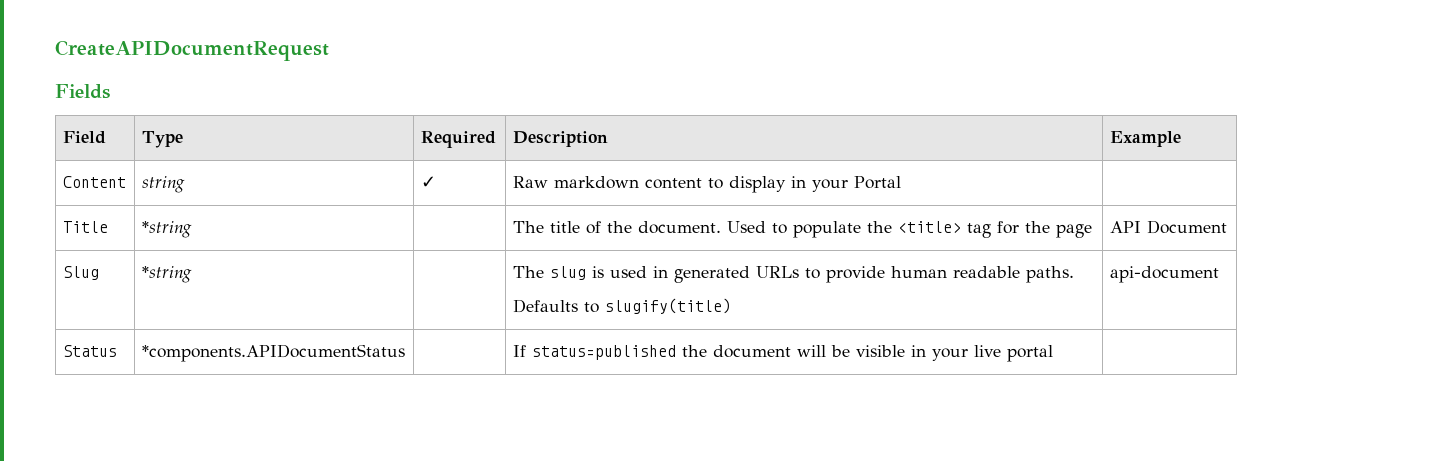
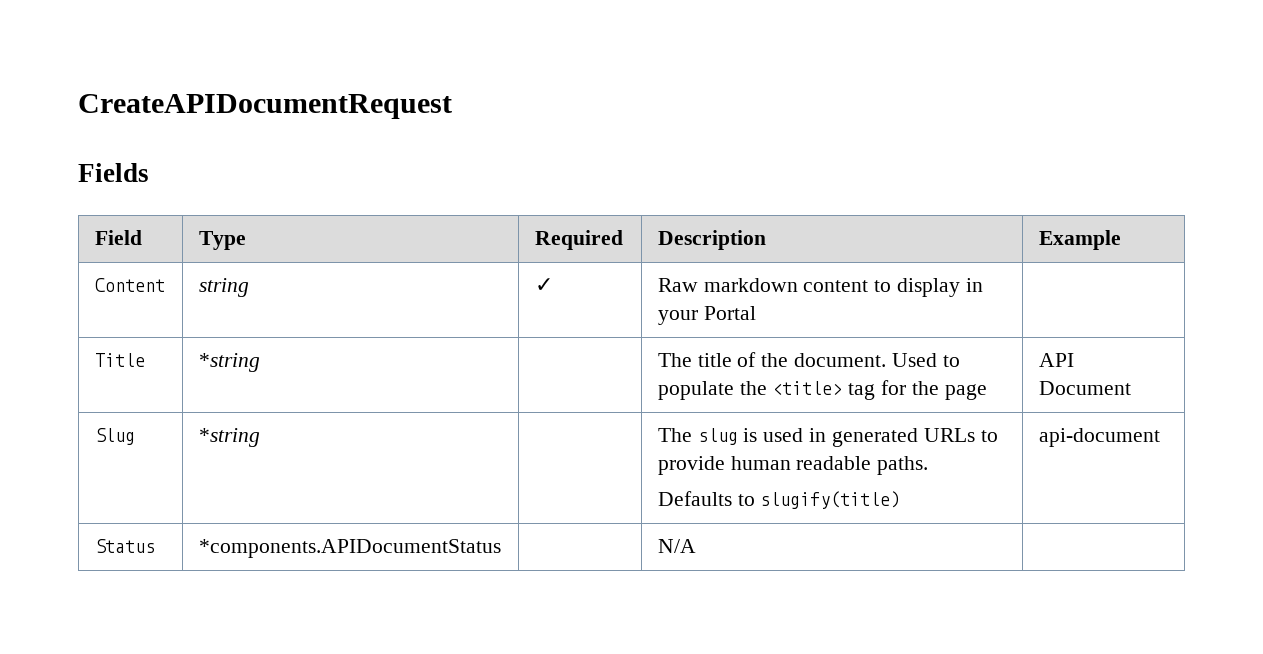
[512,345,1053,362] If status=published the document will be visible in your live portal -> [657,539,696,553] N/A

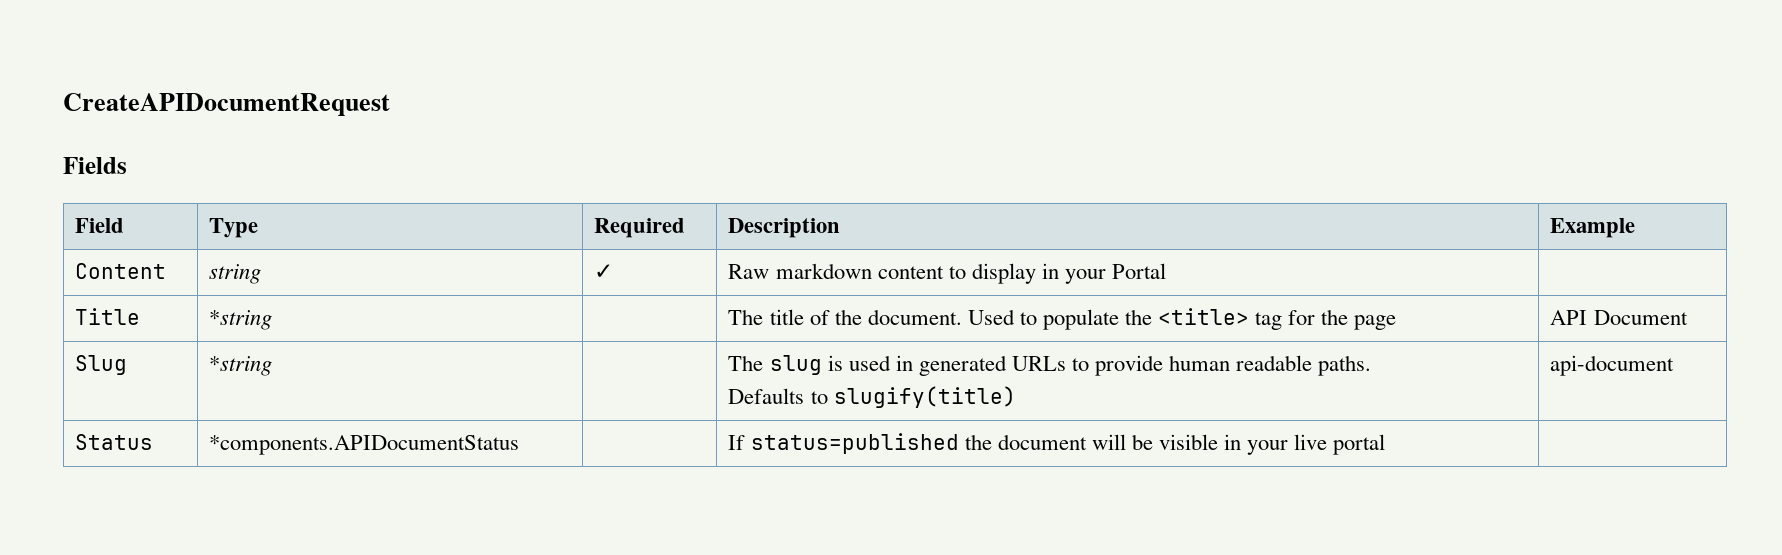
[657,539,696,553] N/A -> [728,433,1386,455] If status=published the document will be visible in your live portal

